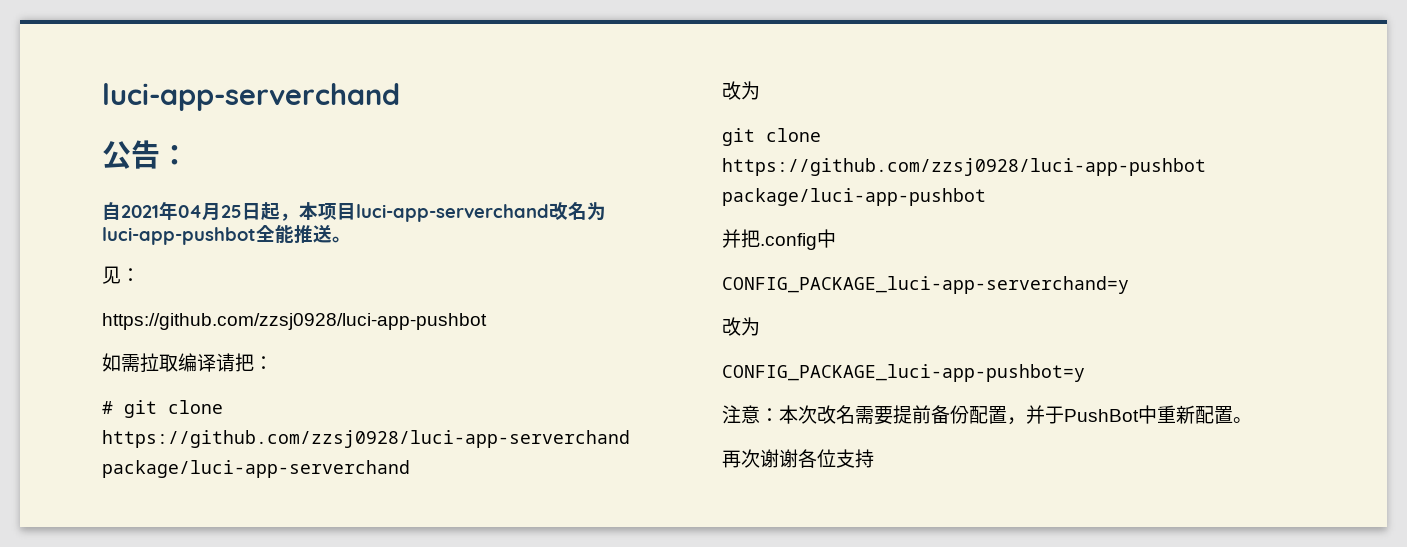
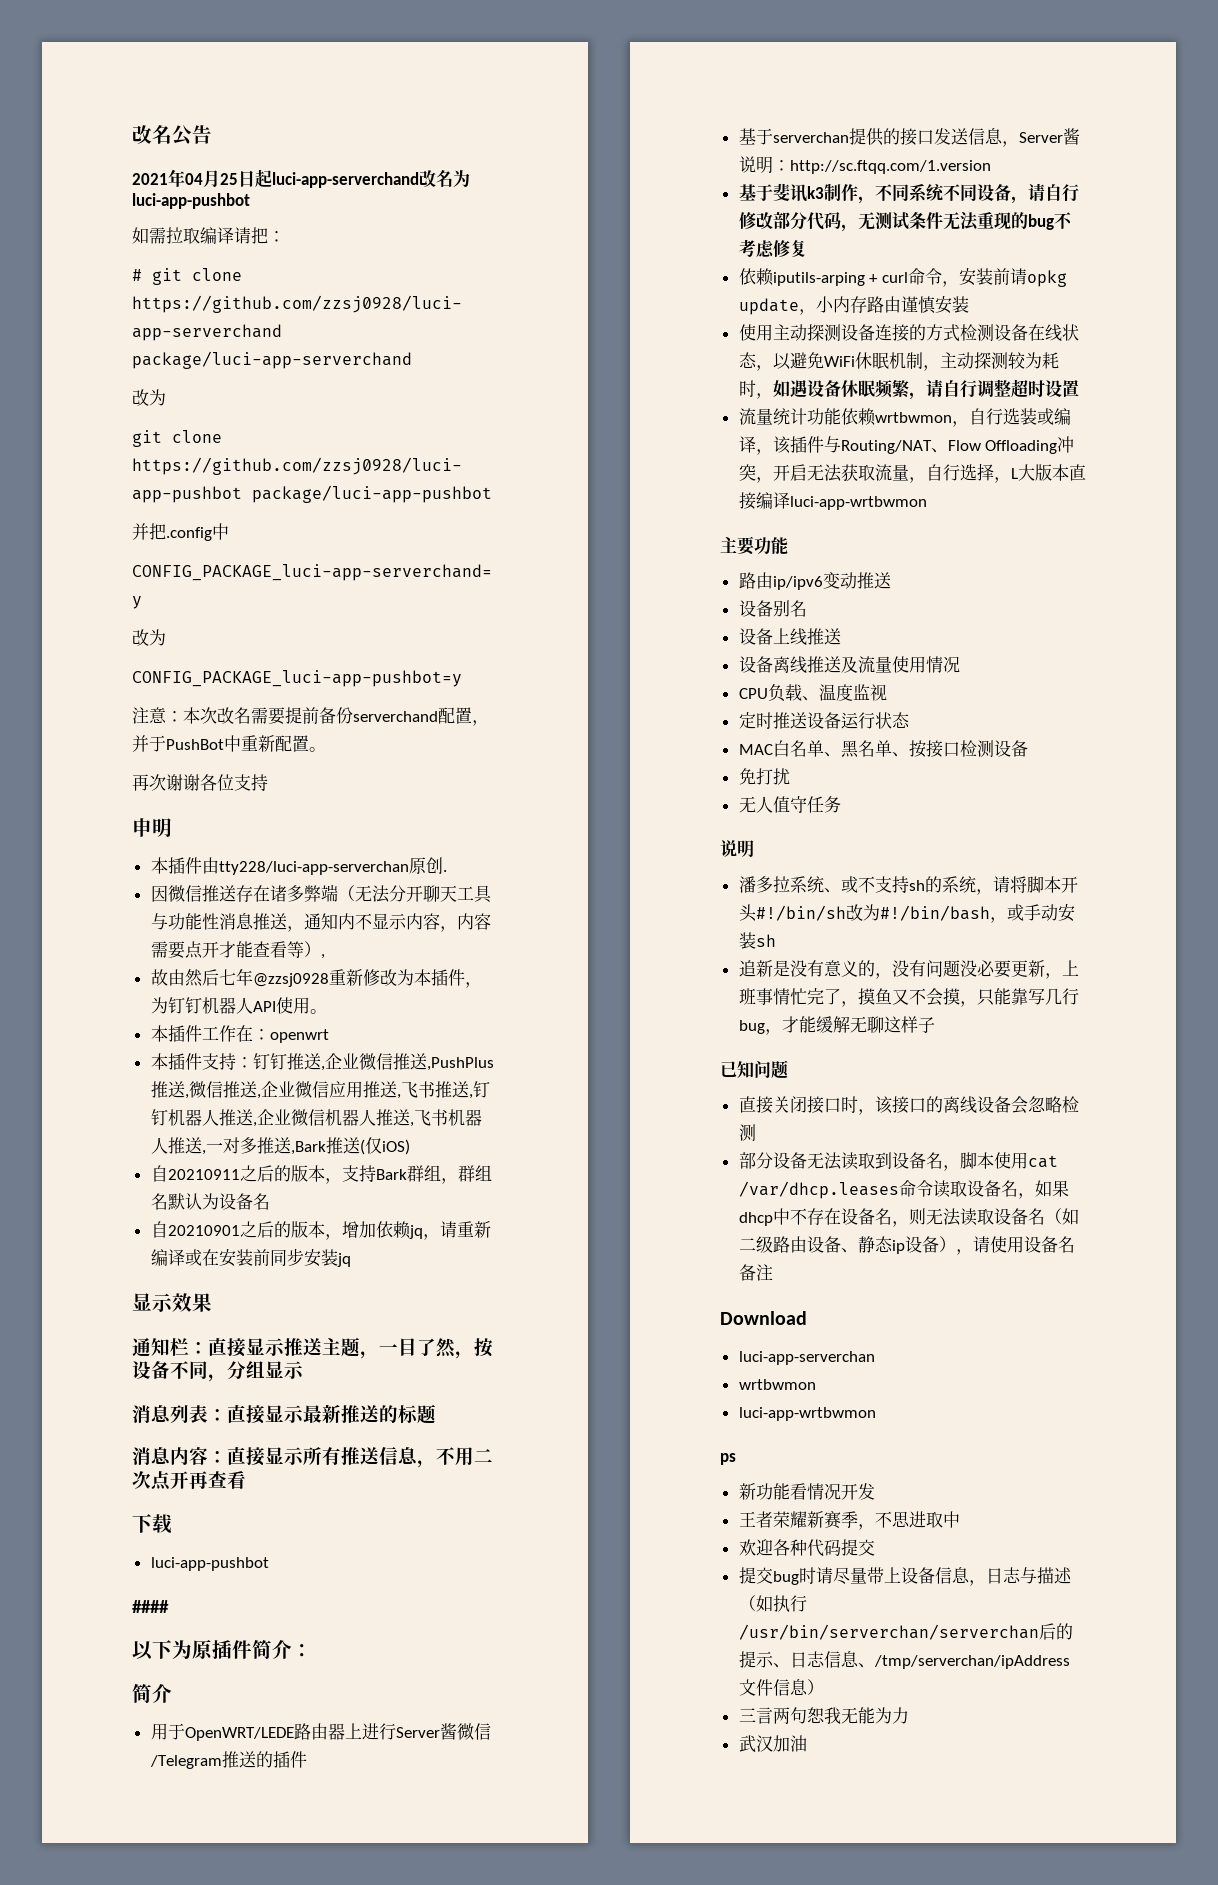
[102,83,400,111] luci-app-serverchand // -> [132,125,172,144] 改名
[160,145,189,166] [102,202,121,220] ： // 自 -> (212, 134) //
[280,202,356,221] ，本项目 -> (272, 178) none
[256,225,351,243] [102,266,140,284] [102,313,487,330] 全能推送。 // 见： // https://github.com/zzsj0928/luci-app-pushbot -> (250, 201) none
(969, 414) none -> [353,711,438,722] serverchand
(874, 458) none -> [132,818,172,837] [150,857,447,875] [150,884,492,903] [150,913,491,932] [150,941,325,959] [150,968,482,988] [150,997,327,1014] [150,1025,329,1043] [150,1053,494,1071] [150,1081,490,1099] [150,1109,482,1127] [150,1137,410,1155] [150,1165,492,1184] [150,1193,270,1210] [150,1221,491,1240] [150,1248,351,1267] [132,1293,212,1312] [132,1337,493,1359] [132,1361,304,1382] [132,1404,436,1424] [132,1447,493,1468] [132,1471,246,1491] [132,1514,172,1534] [150,1557,269,1571] [132,1600,169,1613] [132,1640,312,1660] [132,1684,172,1703] [150,1723,491,1741] [149,1751,307,1769] [738,128,1080,147] [738,156,991,174] [738,183,1079,204] [738,212,1072,232] [738,239,807,258] [738,268,1067,287] [738,296,969,315] [738,324,1079,342] [738,352,1059,371] [738,379,1079,400] [738,408,1071,427] [738,436,1075,455] [738,463,1086,483] [738,492,927,510] [720,536,788,555] [738,572,891,590] [738,600,807,617] [738,628,841,646] [738,656,960,674] [738,684,887,702] [738,712,910,729] [738,740,1028,758] [738,768,790,785] [738,796,841,813] [720,840,754,857] [738,876,1078,895] [738,904,1075,923] [738,932,776,949] [738,960,1079,979] [738,988,1079,1007] [738,1016,935,1035] [720,1060,788,1079] [738,1096,1079,1115] [738,1124,756,1141] [738,1152,1058,1171] [738,1180,1069,1199] [738,1208,1079,1227] [738,1236,1075,1255] [738,1264,773,1281] [720,1311,807,1325] [738,1351,875,1365] [738,1379,816,1390] [738,1407,876,1421] [720,1453,736,1465] [738,1483,875,1500] [738,1511,960,1530] [738,1539,875,1557] [738,1567,1072,1586] [738,1595,807,1612] [738,1623,1073,1640] [738,1651,1070,1669] [738,1679,824,1696] [738,1707,909,1724] [738,1735,807,1753] // 申明 // 本插件由tty228/luci-app-serverchan原创. // 因微信推送存在诸多弊端（无法分开聊天工具与功能性消息推送，通知内不显示内容，内容需要点开才能查看等）, // 故由然后七年@zzsj0928重新修改为本插件，为钉钉机器人API使用。 // 本插件工作在：openwrt // 本插件支持：钉钉推送,企业微信推送,PushPlus推送,微信推送,企业微信应用推送,飞书推送,钉钉机器人推送,企业微信机器人推送,飞书机器人推送,一对多推送,Bark推送(仅iOS) // 自20210911之后的版本，支持Bark群组，群组名默认为设备名 // 自20210901之后的版本，增加依赖jq，请重新编译或在安装前同步安装jq // 显示效果 // 通知栏：直接显示推送主题，一目了然，按设备不同，分组显示 // 消息列表：直接显示最新推送的标题 // 消息内容：直接显示所有推送信息，不用二次点开再查看 // 下载 // luci-app-pushbot // #### // 以下为原插件简介： // 简介 // 用于OpenWRT/LEDE路由器上进行Server酱微信/Telegram推送的插件 // 基于serverchan提供的接口发送信息，Server酱说明：http://sc.ftqq.com/1.version // 基于斐讯k3制作，不同系统不同设备，请自行修改部分代码，无测试条件无法重现的bug不考虑修复 // 依赖iputils-arping + curl命令，安装前请opkg update，小内存路由谨慎安装 // 使用主动探测设备连接的方式检测设备在线状态，以避免WiFi休眠机制，主动探测较为耗时，如遇设备休眠频繁，请自行调整超时设置 // 流量统计功能依赖wrtbwmon，自行选装或编译，该插件与Routing/NAT、Flow Offloading冲突，开启无法获取流量，自行选择，L大版本直接编译luci-app-wrtbwmon // 主要功能 // 路由ip/ipv6变动推送 // 设备别名 // 设备上线推送 // 设备离线推送及流量使用情况 // CPU负载、温度监视 // 定时推送设备运行状态 // MAC白名单、黑名单、按接口检测设备 // 免打扰 // 无人值守任务 // 说明 // 潘多拉系统、或不支持sh的系统，请将脚本开头#!/bin/sh改为#!/bin/bash，或手动安装sh // 追新是没有意义的，没有问题没必要更新，上班事情忙完了，摸鱼又不会摸，只能靠写几行bug，才能缓解无聊这样子 // 已知问题 // 直接关闭接口时，该接口的离线设备会忽略检测 // 部分设备无法读取到设备名，脚本使用cat /var/dhcp.leases命令读取设备名，如果dhcp中不存在设备名，则无法读取设备名（如二级路由设备、静态ip设备），请使用设备名备注 // Download // luci-app-serverchan // wrtbwmon // luci-app-wrtbwmon // ps // 新功能看情况开发 // 王者荣耀新赛季，不思进取中 // 欢迎各种代码提交 // 提交bug时请尽量带上设备信息，日志与描述（如执行/usr/bin/serverchan/serverchan后的提示、日志信息、/tmp/serverchan/ipAddress文件信息） // 三言两句恕我无能为力 // 武汉加油

